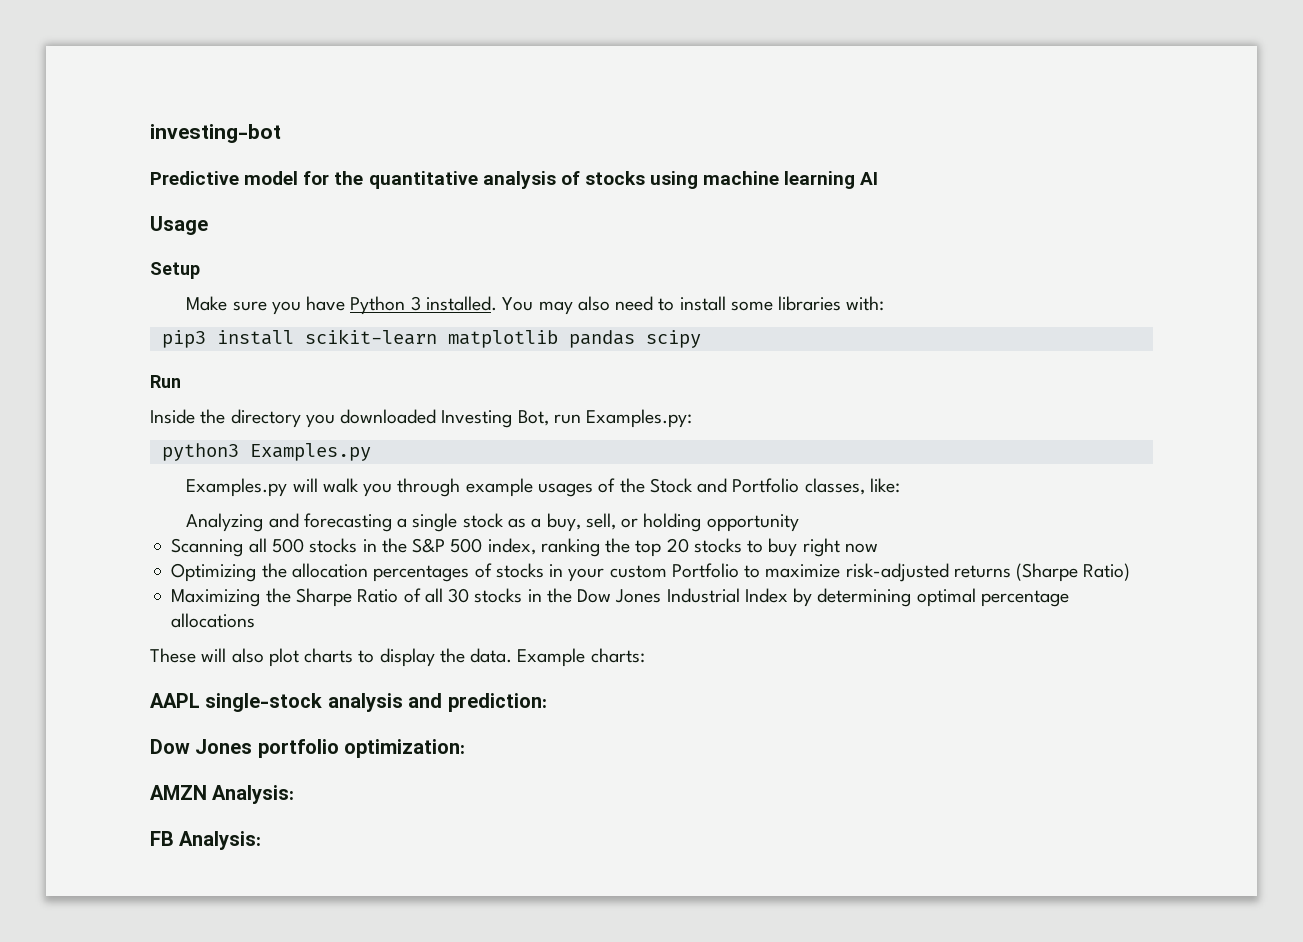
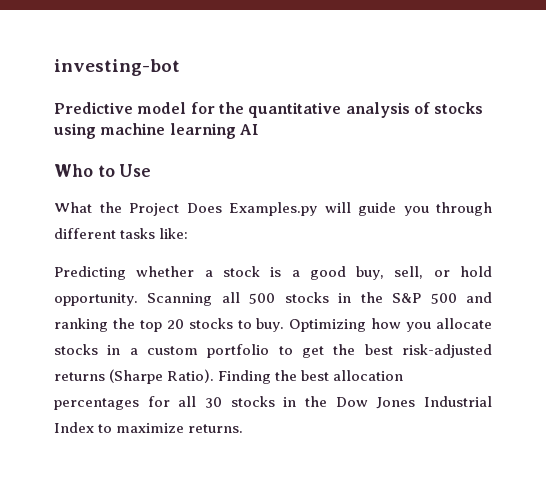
[150,216,208,235] [150,262,200,279] [186,296,885,315] [161,329,701,348] [150,375,181,388] [150,409,693,428] [161,443,371,461] Usage // Setup // Make sure you have Python 3 installed. You may also need to install some libraries with: // pip3 install scikit-learn matplotlib pandas scipy // Run // Inside the directory you downloaded Investing Bot, run Examples.py: // python3 Examples.py // -> [54,164,152,177] [54,202,222,216] Who to Use // What the Project Does
[322,478,359,493] walk -> [358,202,396,216] guide
[465,478,900,497] [186,513,542,532] example usages of the Stock and Portfolio classes, like: // Analyzing and forecasting a single stock as a -> [54,228,189,239] [54,266,346,280] different tasks like: // Predicting whether a stock is a good
[643,513,799,532] holding opportunity // -> [460,266,493,277] [54,293,138,306] hold opportunity.
[487,538,536,555] index, -> [466,292,493,303] and
[768,538,878,557] [171,563,1131,582] [171,588,421,607] buy right now // Optimizing the allocation percentages of stocks in your custom Portfolio to maximize risk-adjusted returns (Sharpe Ratio) // Maximizing the Sharpe Ratio of -> [256,318,492,332] [54,344,492,358] [54,369,404,384] [54,396,170,410] buy. Optimizing how you allocate stocks in a custom portfolio to get the best risk-adjusted returns (Sharpe Ratio). Finding the best allocation percentages for
[793,588,1069,607] [171,613,256,628] [150,648,645,667] [150,693,547,712] [150,739,466,758] [150,785,295,804] [150,831,262,850] by determining optimal percentage allocations // These will also plot charts to display the data. Example charts: // AAPL single-stock analysis and prediction: // Dow Jones portfolio optimization: // AMZN Analysis: // FB Analysis: -> [98,423,244,433] to maximize returns.

